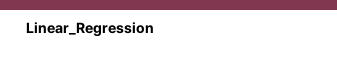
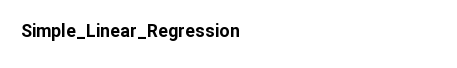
[26,22,154,37] Linear_Regression -> [21,23,240,41] Simple_Linear_Regression

